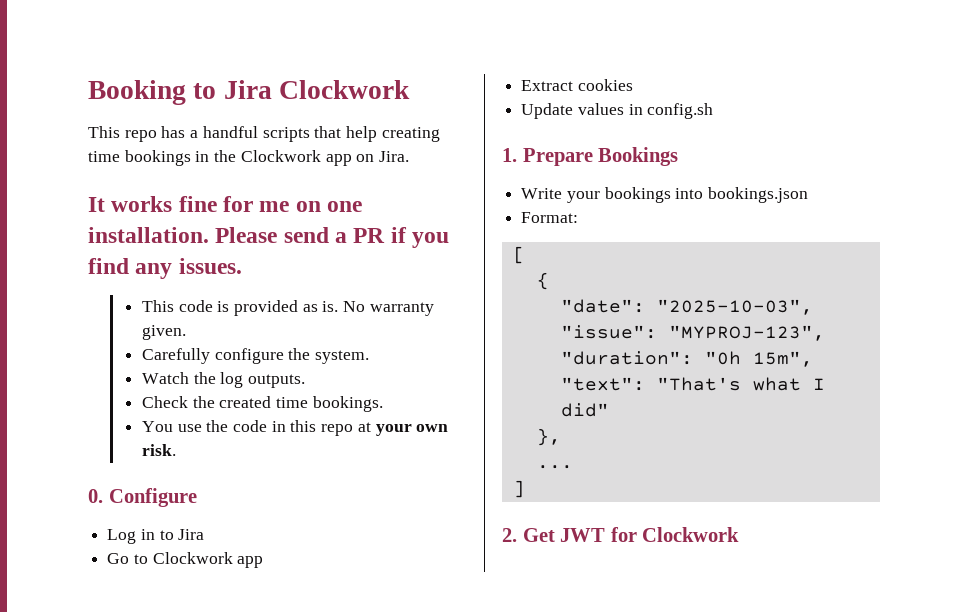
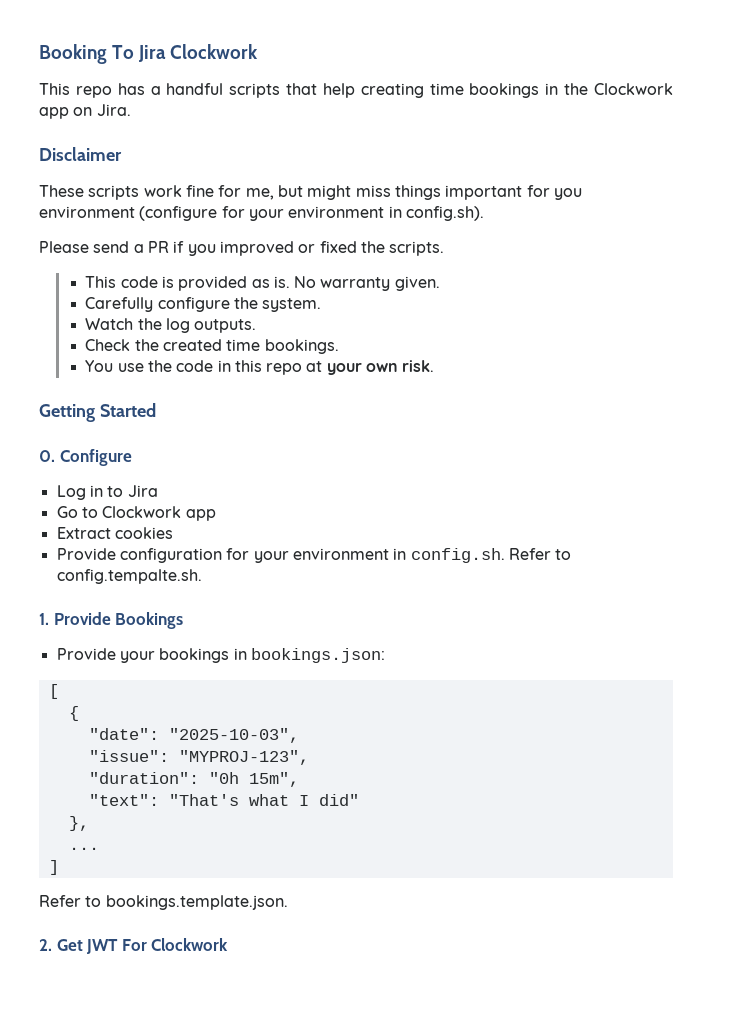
[193,83,217,99] to -> [112,45,135,59] To
[88,196,363,212] [88,227,209,243] It works fine for me on one installation. -> [39,147,122,161] [39,185,582,200] [39,206,484,221] Disclaimer // These scripts work fine for me, but might miss things important for you environment (configure for your environment in config.sh). //
[88,258,242,279] find any issues. -> [219,241,445,256] improved or fixed the scripts.
(176, 450) none -> [39,403,156,422] // Getting Started
[521,103,714,119] Update values in config.sh -> [56,548,572,563] [56,569,202,584] Provide configuration for your environment in config.sh. Refer to config.tempalte.sh.
[522,148,593,166] Prepare -> [53,612,111,625] Provide
[521,188,563,199] Write -> [56,648,116,660] Provide
[675,187,809,203] [521,212,579,223] into bookings.json // Format: -> [233,648,385,663] in bookings.json:
(525, 489) none -> [39,895,288,910] // Refer to bookings.template.json.
[610,527,637,542] for -> [121,939,147,951] For

